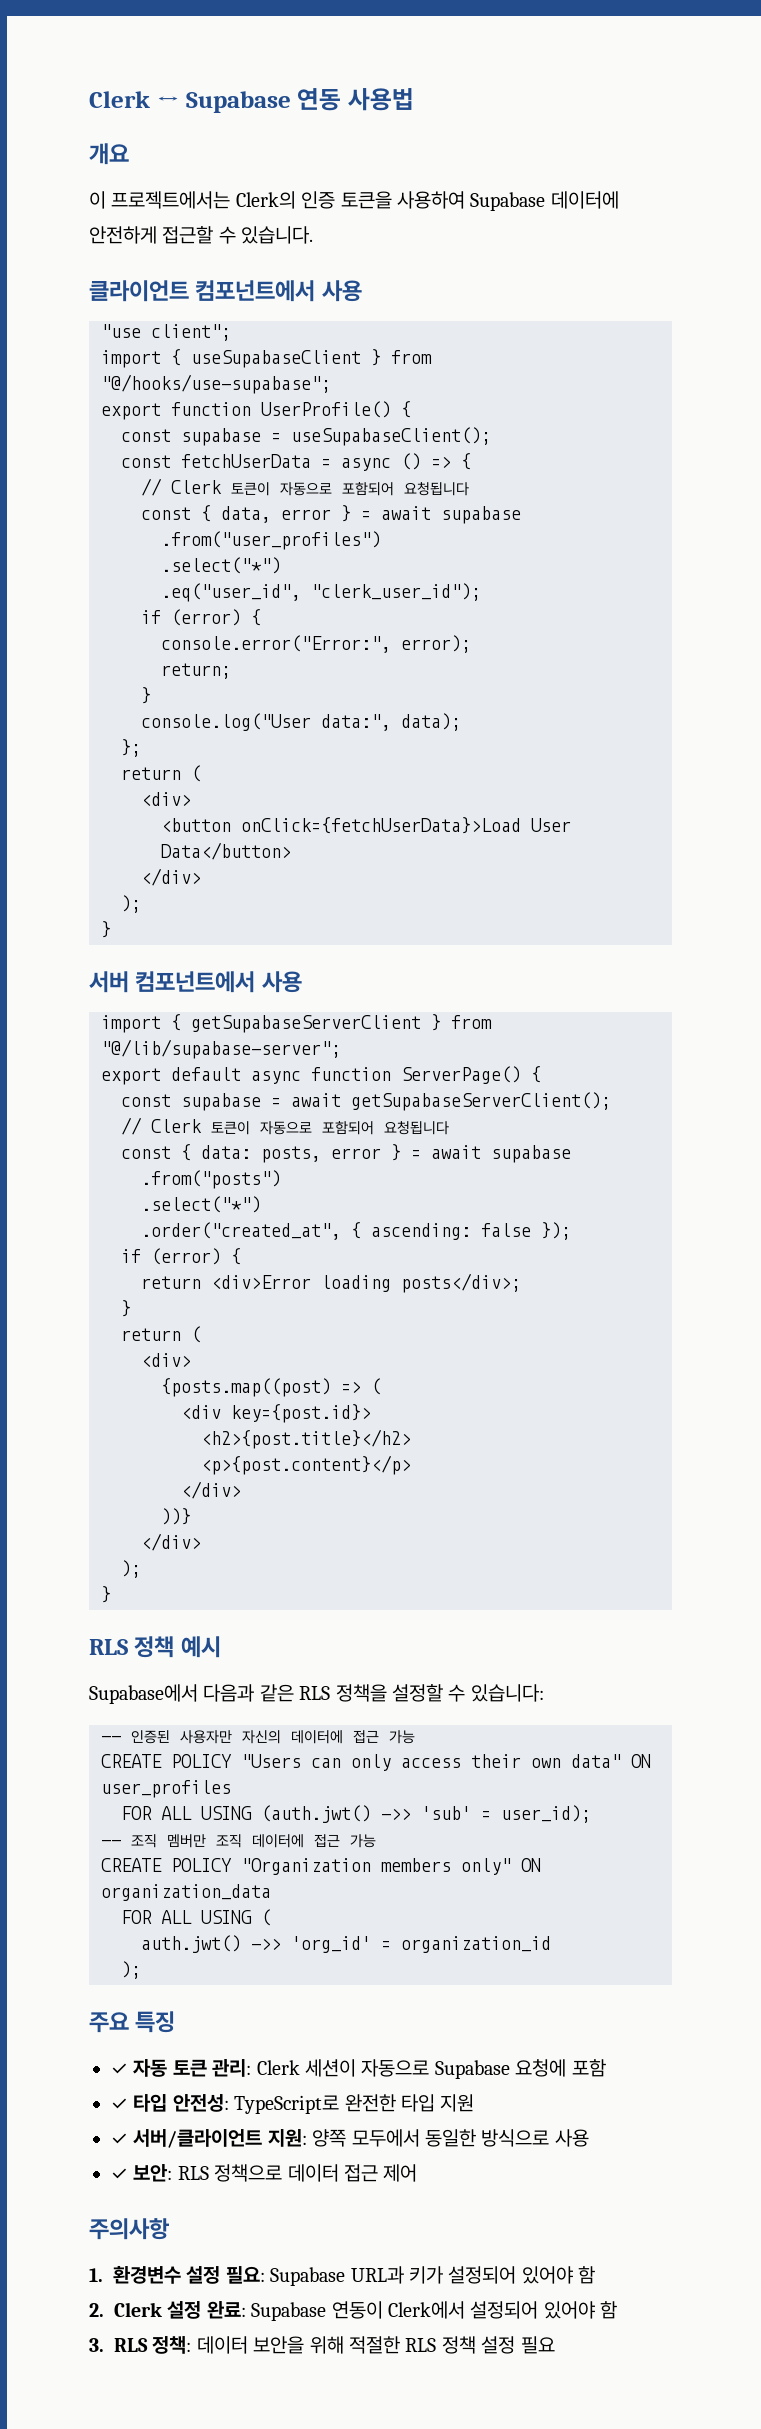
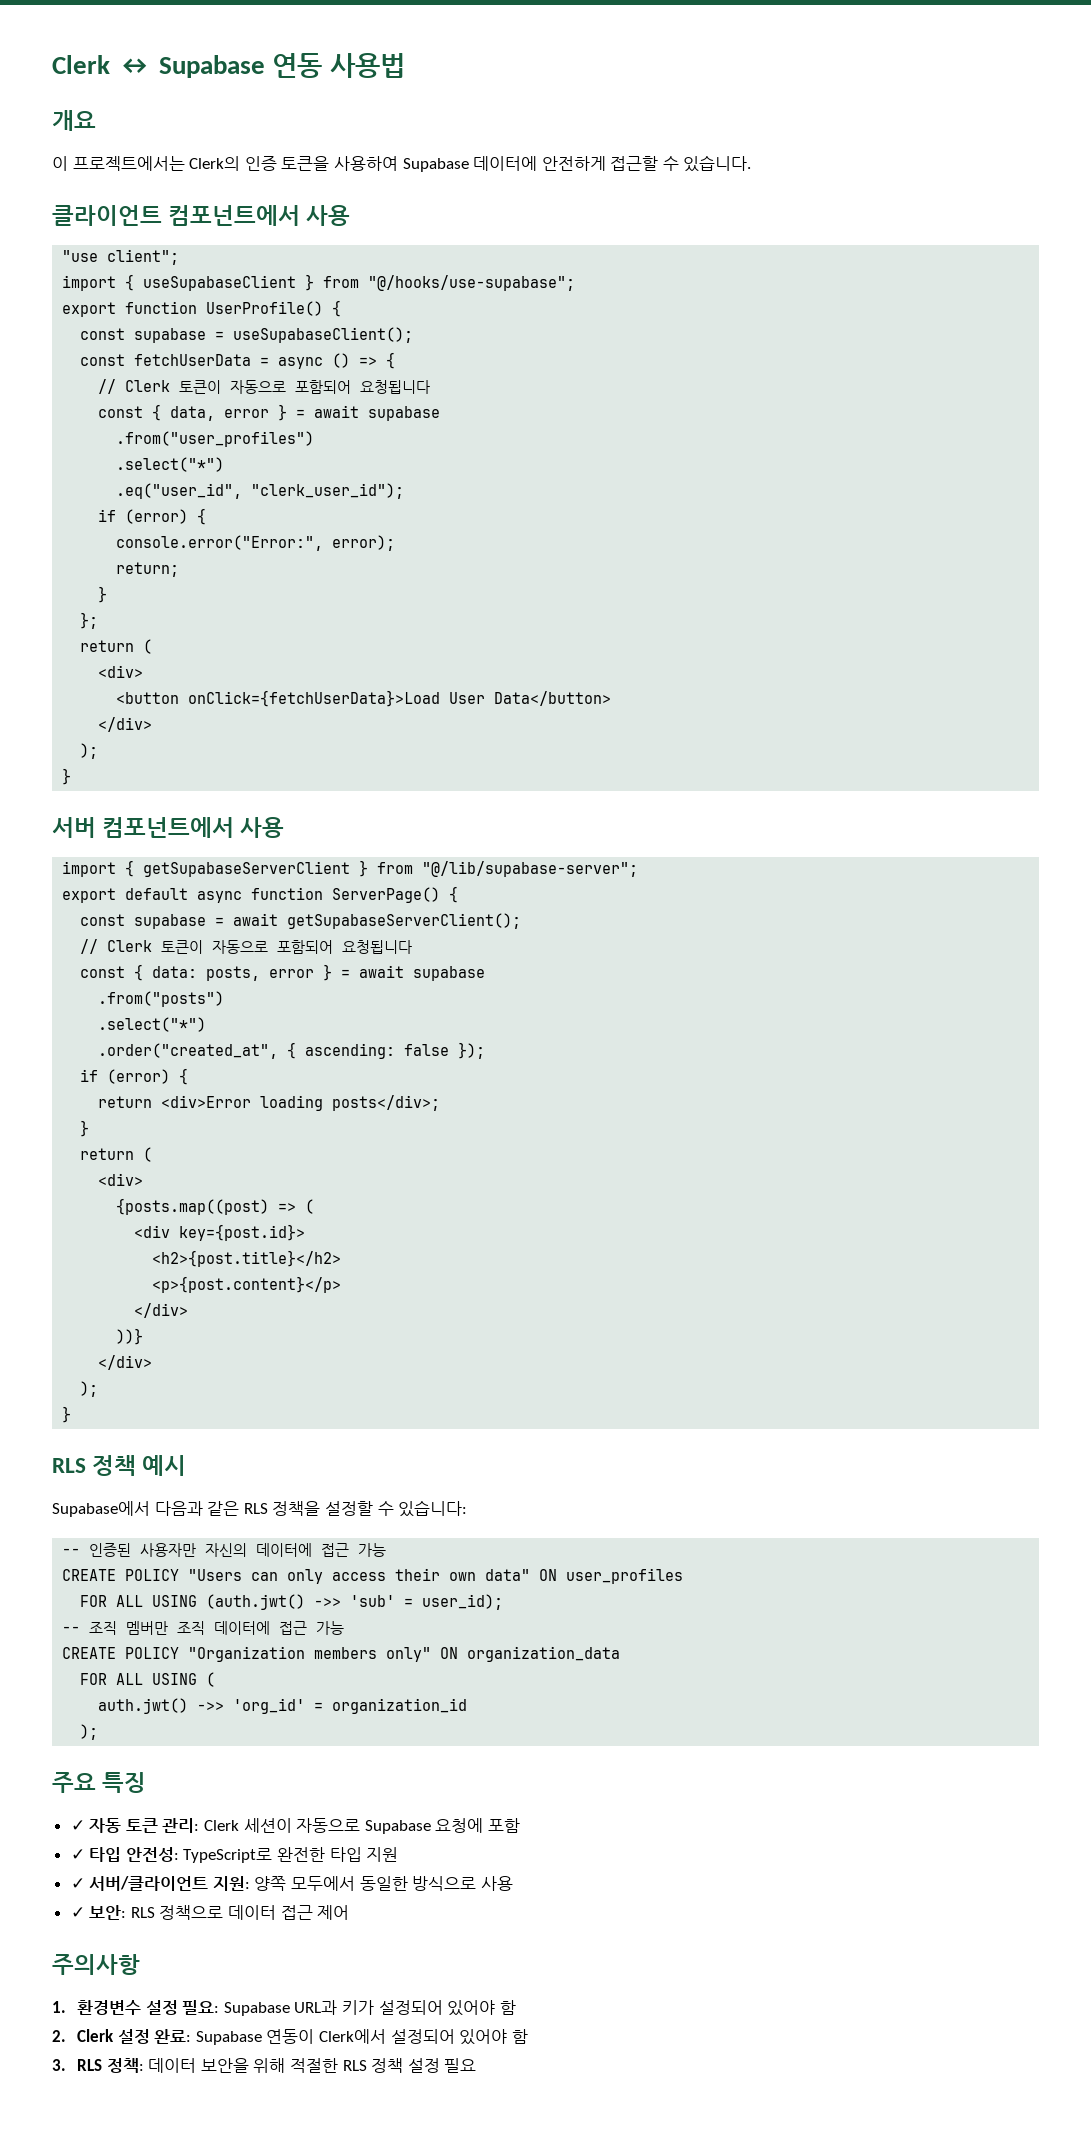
[141,713,461,731] // console.log("User data:", data); -> (108, 594) none

